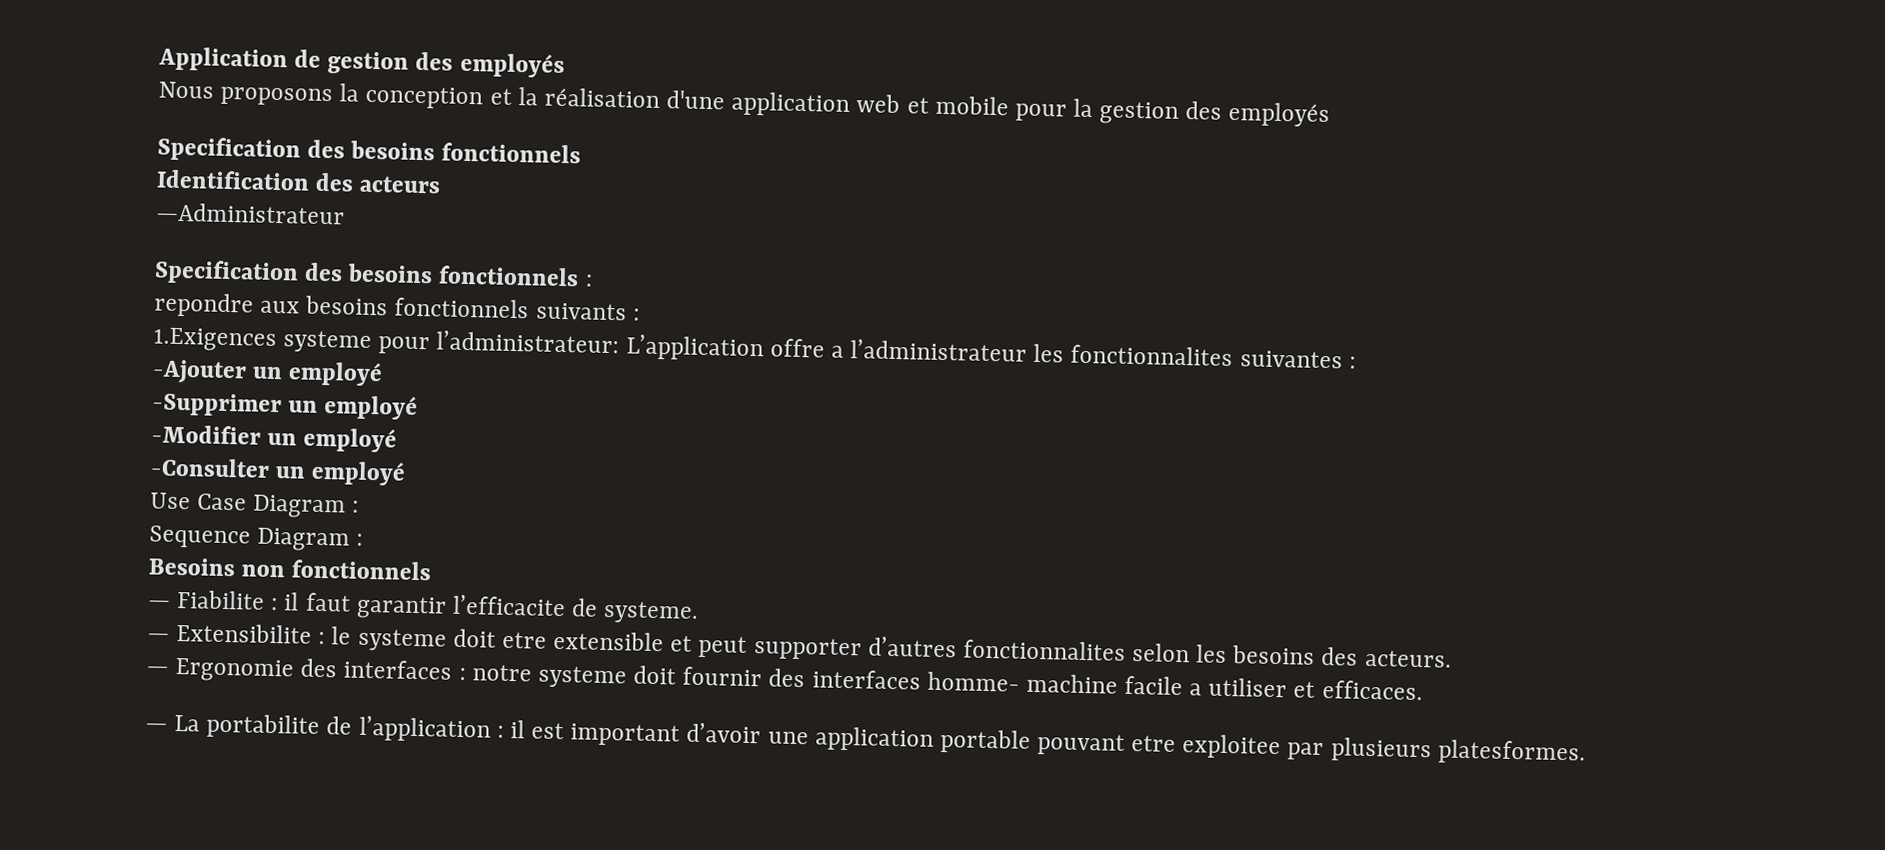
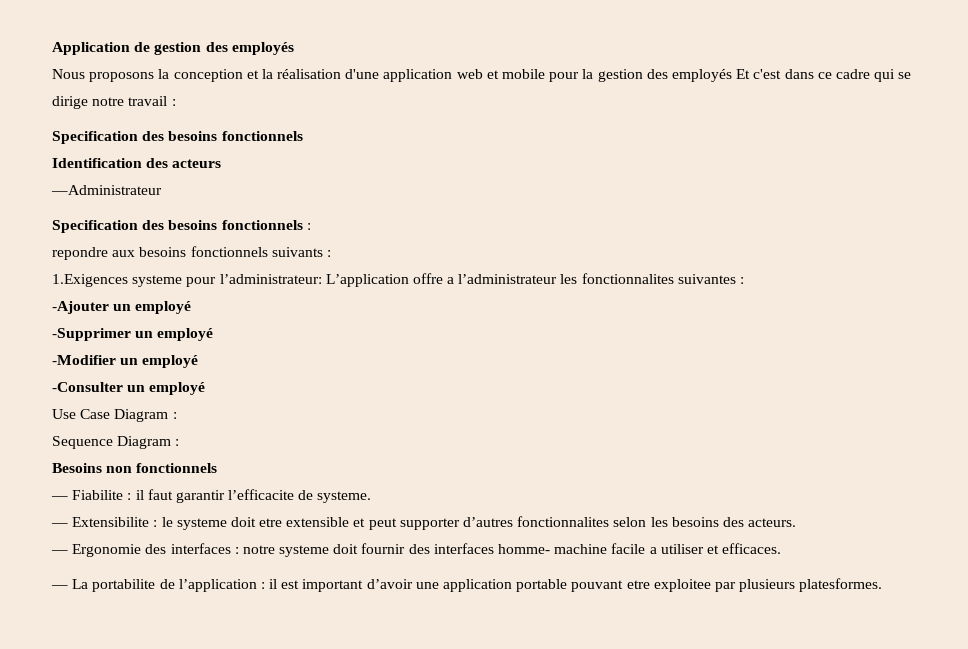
(1331, 114) none -> [736,69,912,82] [52,96,176,109] Et c'est dans ce cadre qui se dirige notre travail :

